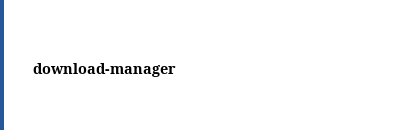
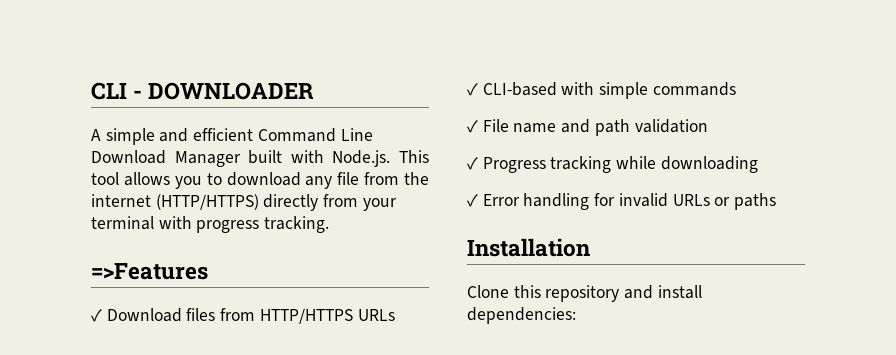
[33,63,176,77] download-manager -> [91,82,315,100] [91,128,373,145] [91,150,429,167] [91,172,429,189] [91,194,397,211] [91,216,330,233] [91,263,208,280] [91,308,395,324] [467,82,736,99] [467,119,708,136] [467,156,758,173] [467,193,777,210] [467,238,590,257] [467,285,702,302] [467,307,576,324] CLI - DOWNLOADER // A simple and efficient Command Line Download Manager built with Node.js. This tool allows you to download any file from the internet (HTTP/HTTPS) directly from your terminal with progress tracking. // =>Features // ✓ Download files from HTTP/HTTPS URLs // ✓ CLI-based with simple commands // ✓ File name and path validation // ✓ Progress tracking while downloading // ✓ Error handling for invalid URLs or paths // Installation // Clone this repository and install dependencies:

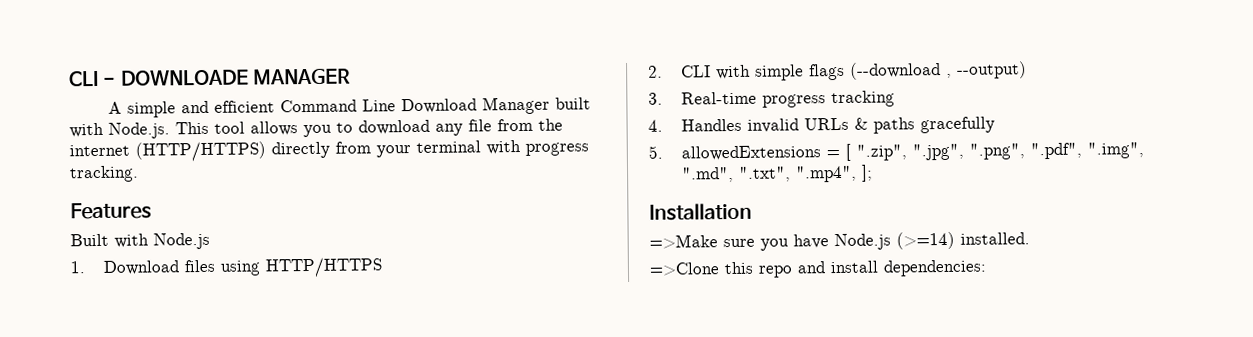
[148,82,315,100] DOWNLOADER -> [120,68,352,86] DOWNLOADE MANAGER
[91,263,208,280] [91,309,102,322] =>Features // ✓ -> [70,202,152,220] [70,232,210,250] [70,261,85,274] Features // Built with Node.js // 1.
[220,308,256,321] from -> [219,260,260,276] using
[357,309,395,321] [467,82,736,99] [467,119,708,136] [467,156,758,173] [467,193,616,210] URLs // ✓ CLI-based with simple commands // ✓ File name and path validation // ✓ Progress tracking while downloading // ✓ Error handling for -> [648,61,1027,81] [648,90,895,108] [648,118,742,132] // 2. CLI with simple flags (--download , --output) // 3. Real-time progress tracking // 4. Handles
[714,197,731,206] or -> [853,117,868,130] &
[467,238,590,257] [467,285,620,302] // Installation // Clone this repository -> [919,116,995,134] [648,142,1144,161] [680,164,873,183] [649,202,752,221] [649,231,1030,251] [649,261,793,278] gracefully // 5. allowedExtensions = [ ".zip", ".jpg", ".png", ".pdf", ".img", ".md", ".txt", ".mp4", ]; // Installation // =>Make sure you have Node.js (>=14) installed. // =>Clone this repo

